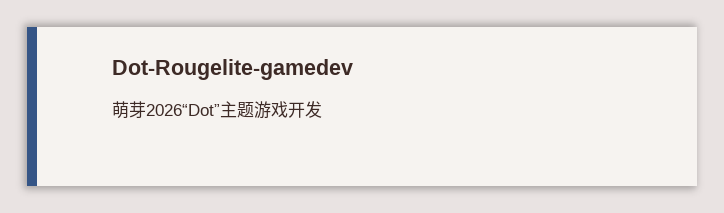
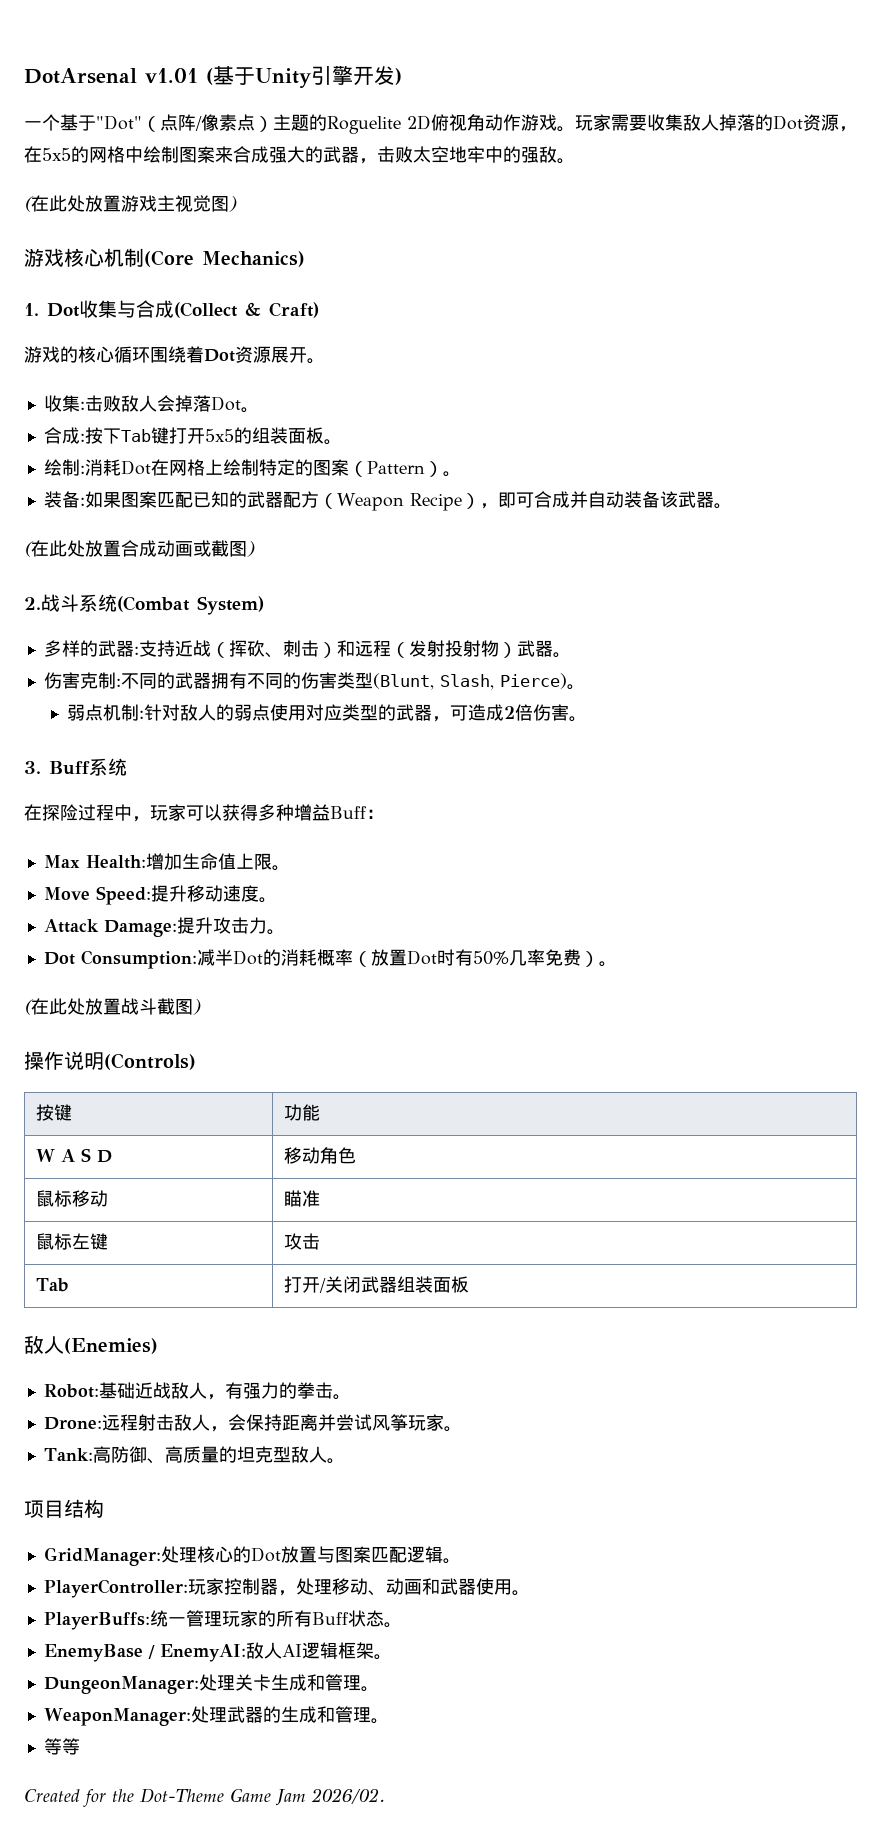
[112,59,353,80] [112,101,322,119] Dot-Rougelite-gamedev // 萌芽2026“Dot”主题游戏开发 -> [24,65,402,88] [24,114,857,134] [24,146,575,164] [24,195,237,212] [24,248,305,267] [24,300,319,318] [24,346,325,364] [43,395,259,413] [43,427,342,445] [43,459,461,477] [43,491,732,511] [24,540,255,557] [24,594,264,615] [43,640,571,658] [43,672,585,690] [67,704,588,722] [24,758,127,776] [24,804,384,822] [43,853,290,871] [43,885,277,905] [43,917,285,937] [43,949,617,969] [24,998,201,1015] [24,1051,196,1070] [36,1104,73,1121] [284,1104,321,1121] [36,1148,113,1163] [284,1147,357,1164] [36,1190,109,1207] [284,1190,321,1207] [36,1233,109,1250] [284,1233,321,1250] [36,1278,70,1292] [284,1276,470,1293] [24,1335,158,1354] [43,1382,351,1400] [43,1414,462,1432] [43,1446,345,1464] [24,1499,104,1518] [43,1546,461,1566] [43,1578,530,1598] [43,1610,402,1630] [43,1642,392,1662] [43,1674,379,1694] [43,1706,389,1726] [43,1738,80,1755] [24,1788,385,1807] DotArsenal v1.01 (基于Unity引擎开发) // 一个基于"Dot"（点阵/像素点）主题的Roguelite 2D俯视角动作游戏。玩家需要收集敌人掉落的Dot资源，在5x5的网格中绘制图案来合成强大的武器，击败太空地牢中的强敌。 // (在此处放置游戏主视觉图) // 游戏核心机制(Core Mechanics) // 1. Dot收集与合成(Collect & Craft) // 游戏的核心循环围绕着Dot资源展开。 // 收集:击败敌人会掉落Dot。 // 合成:按下Tab键打开5x5的组装面板。 // 绘制:消耗Dot在网格上绘制特定的图案（Pattern）。 // 装备:如果图案匹配已知的武器配方（Weapon Recipe），即可合成并自动装备该武器。 // (在此处放置合成动画或截图) // 2.战斗系统(Combat System) // 多样的武器:支持近战（挥砍、刺击）和远程（发射投射物）武器。 // 伤害克制:不同的武器拥有不同的伤害类型(Blunt, Slash, Pierce)。 // 弱点机制:针对敌人的弱点使用对应类型的武器，可造成2倍伤害。 // 3. Buff系统 // 在探险过程中，玩家可以获得多种增益Buff： // Max Health:增加生命值上限。 // Move Speed:提升移动速度。 // Attack Damage:提升攻击力。 // Dot Consumption:减半Dot的消耗概率（放置Dot时有50%几率免费）。 // (在此处放置战斗截图) // 操作说明(Controls) // 按键 | 功能 // W A S D | 移动角色 // 鼠标移动 | 瞄准 // 鼠标左键 | 攻击 // Tab | 打开/关闭武器组装面板 // 敌人(Enemies) // Robot:基础近战敌人，有强力的拳击。 // Drone:远程射击敌人，会保持距离并尝试风筝玩家。 // Tank:高防御、高质量的坦克型敌人。 // 项目结构 // GridManager:处理核心的Dot放置与图案匹配逻辑。 // PlayerController:玩家控制器，处理移动、动画和武器使用。 // PlayerBuffs:统一管理玩家的所有Buff状态。 // EnemyBase / EnemyAI:敌人AI逻辑框架。 // DungeonManager:处理关卡生成和管理。 // WeaponManager:处理武器的生成和管理。 // 等等 // Created for the Dot-Theme Game Jam 2026/02.

